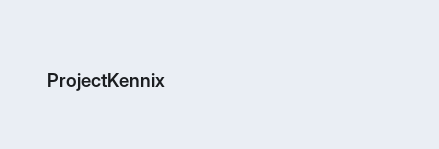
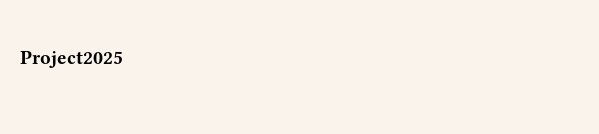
[47,73,165,91] ProjectKennix -> [20,50,123,68] Project2025

